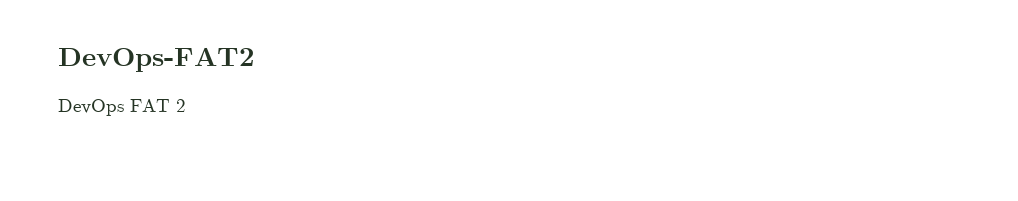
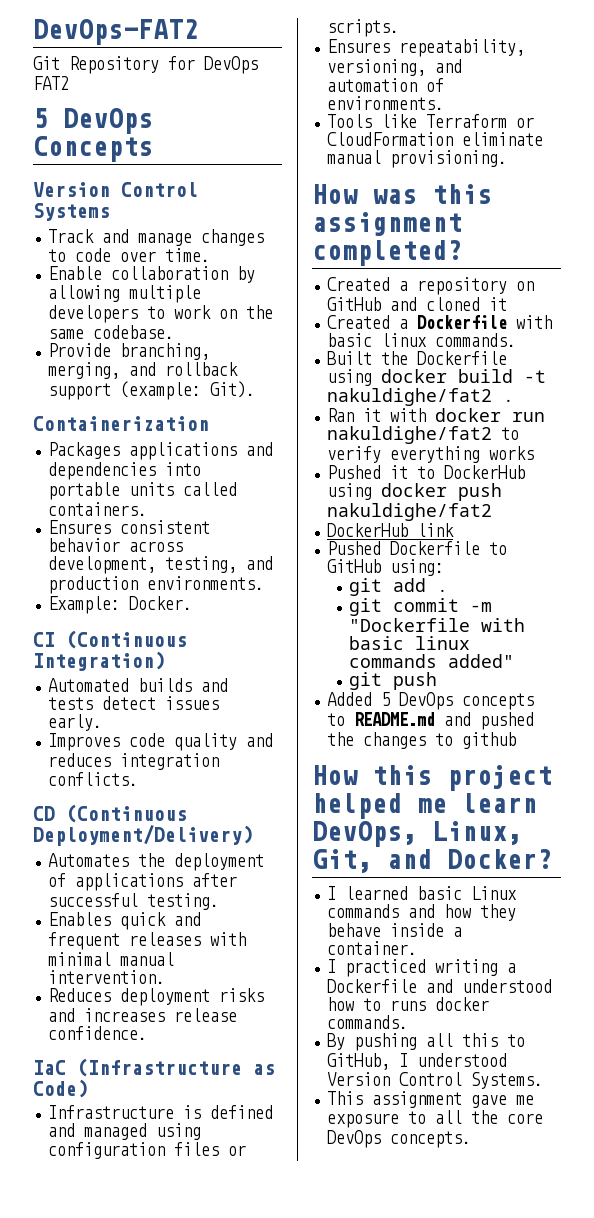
[58,99,186,116] DevOps FAT 2 -> [33,56,258,74] [33,76,69,90] [33,108,153,134] [33,136,153,162] [33,182,198,197] [33,203,110,221] [48,229,265,246] [48,248,211,262] [48,266,256,283] [48,285,202,303] [48,305,274,323] [48,325,175,339] [48,343,211,360] [48,362,239,379] [48,381,256,400] [33,416,209,431] [48,442,274,460] [48,462,202,480] [48,482,238,500] [48,502,148,516] [48,520,211,534] [48,538,184,552] [48,556,274,574] [48,576,265,594] [48,596,193,614] [33,630,187,649] [33,651,165,671] [48,678,229,692] [48,696,220,710] [48,714,103,731] [48,733,274,751] [48,753,220,770] [48,772,139,786] [33,804,187,823] [33,825,253,846] [48,853,265,871] [48,873,238,891] [48,893,220,910] [48,912,202,930] [48,932,247,950] [48,952,175,966] [48,970,166,984] [48,988,265,1006] [48,1008,238,1022] [48,1026,148,1040] [33,1058,275,1077] [33,1079,88,1098] [48,1105,274,1119] [48,1123,202,1140] [48,1142,247,1159] [327,19,400,37] [327,39,526,57] [327,59,463,76] [327,78,445,92] [327,96,445,110] [327,114,535,128] [327,132,544,146] [327,150,508,168] [312,184,492,204] [312,212,462,236] [312,240,462,266] [327,277,535,295] [327,297,508,311] [327,315,553,329] [327,333,517,347] [327,351,508,365] [327,369,547,386] [327,388,515,406] [327,408,546,422] [327,426,520,444] [327,446,535,463] [327,465,526,479] [327,483,503,501] [327,503,493,521] [327,523,455,537] [327,541,508,555] [327,559,445,576] [349,578,449,596] [349,598,493,616] [349,618,526,632] [349,636,471,650] [349,654,515,668] [349,672,438,690] [327,692,535,710] [327,712,535,730] [327,732,517,749] [312,765,552,791] [312,793,537,819] [312,821,522,847] [312,849,552,873] [327,886,518,900] [327,904,517,921] [327,923,463,937] [327,941,418,955] [327,959,517,977] [327,979,553,993] [327,997,490,1011] [327,1015,409,1029] [327,1033,526,1051] [327,1053,508,1070] [327,1072,544,1089] [327,1091,535,1108] [327,1110,544,1128] [327,1130,472,1148] Git Repository for DevOps FAT2 // 5 DevOps Concepts // Version Control Systems // Track and manage changes to code over time. // Enable collaboration by allowing multiple developers to work on the same codebase. // Provide branching, merging, and rollback support (example: Git). // Containerization // Packages applications and dependencies into portable units called containers. // Ensures consistent behavior across development, testing, and production environments. // Example: Docker. // CI (Continuous Integration) // Automated builds and tests detect issues early. // Improves code quality and reduces integration conflicts. // CD (Continuous Deployment/Delivery) // Automates the deployment of applications after successful testing. // Enables quick and frequent releases with minimal manual intervention. // Reduces deployment risks and increases release confidence. // IaC (Infrastructure as Code) // Infrastructure is defined and managed using configuration files or scripts. // Ensures repeatability, versioning, and automation of environments. // Tools like Terraform or CloudFormation eliminate manual provisioning. // How was this assignment completed? // Created a repository on GitHub and cloned it // Created a Dockerfile with basic linux commands. // Built the Dockerfile using docker build -t nakuldighe/fat2 . // Ran it with docker run nakuldighe/fat2 to verify everything works // Pushed it to DockerHub using docker push nakuldighe/fat2 // DockerHub link // Pushed Dockerfile to GitHub using: // git add . // git commit -m "Dockerfile with basic linux commands added" // git push // Added 5 DevOps concepts to README.md and pushed the changes to github // How this project helped me learn DevOps, Linux, Git, and Docker? // I learned basic Linux commands and how they behave inside a container. // I practiced writing a Dockerfile and understood how to runs docker commands. // By pushing all this to GitHub, I understood Version Control Systems. // This assignment gave me exposure to all the core DevOps concepts.

